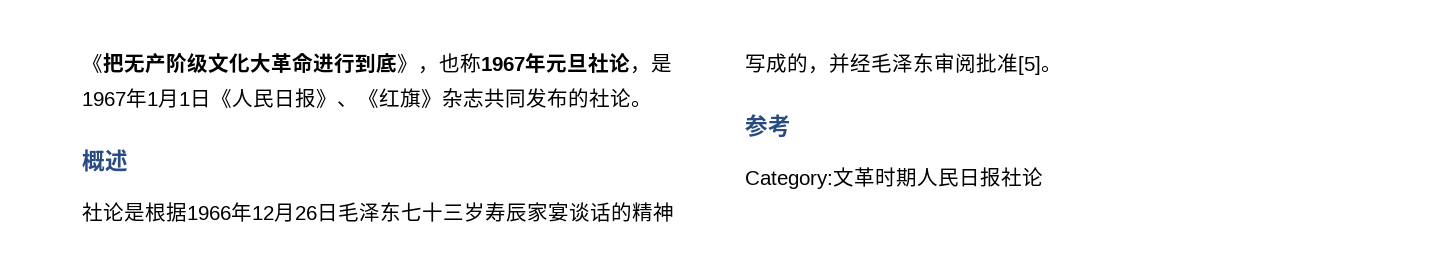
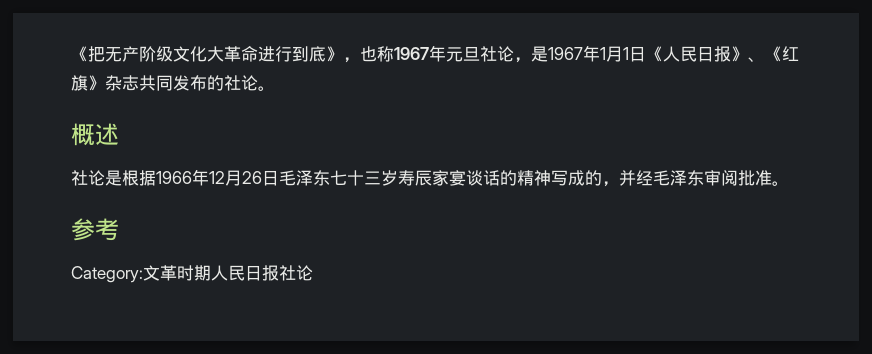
[1018,56,1041,75] [5] -> (772, 178) none

